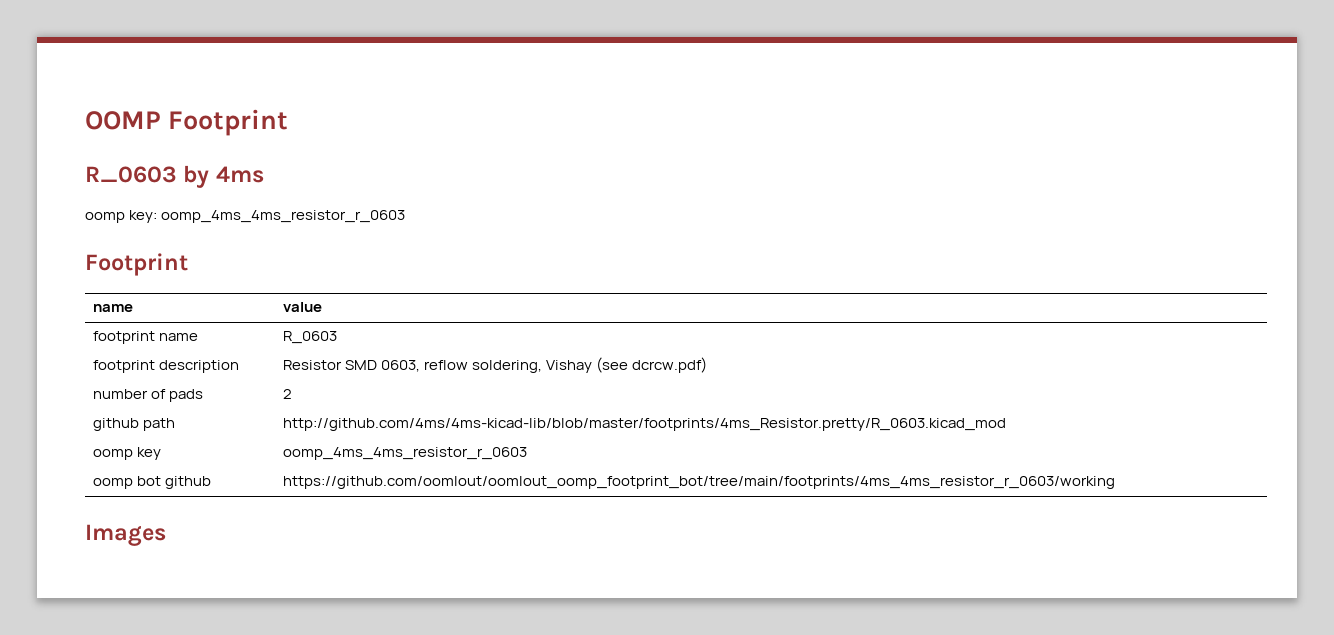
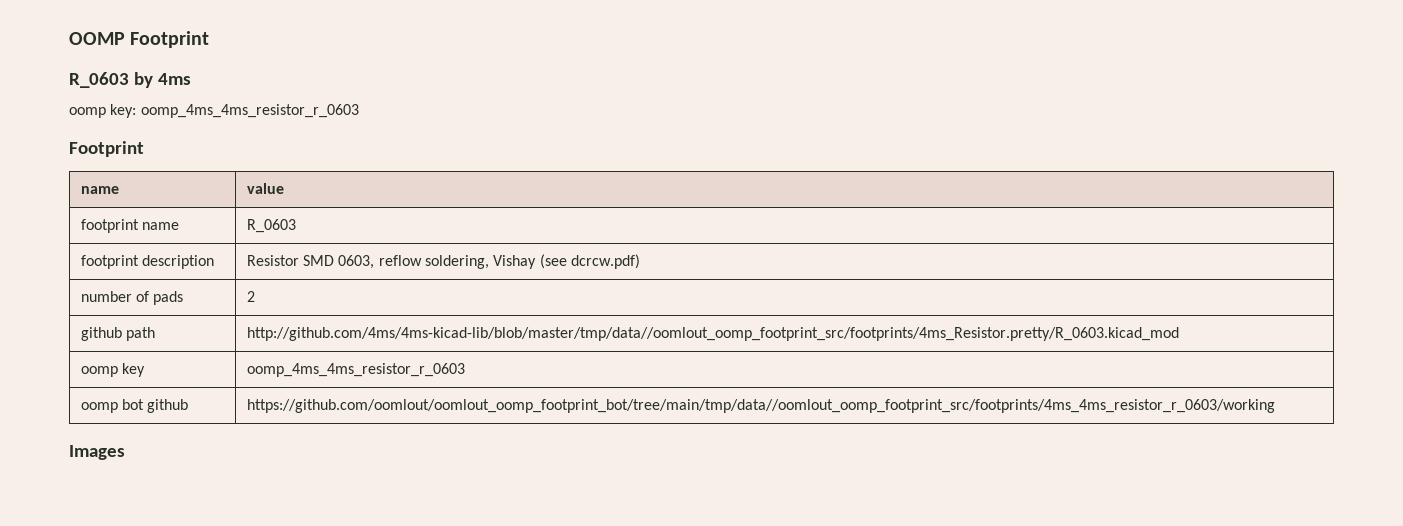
[282,418,1006,431] http://github.com/4ms/4ms-kicad-lib/blob/master/footprints/4ms_Resistor.pretty/R_0603.kicad_mod -> [246,327,1179,341] http://github.com/4ms/4ms-kicad-lib/blob/master/tmp/data//oomlout_oomp_footprint_src/footprints/4ms_Resistor.pretty/R_0603.kicad_mod
[282,476,1115,489] https://github.com/oomlout/oomlout_oomp_footprint_bot/tree/main/footprints/4ms_4ms_resistor_r_0603/working -> [246,399,1275,413] https://github.com/oomlout/oomlout_oomp_footprint_bot/tree/main/tmp/data//oomlout_oomp_footprint_src/footprints/4ms_4ms_resistor_r_0603/working

